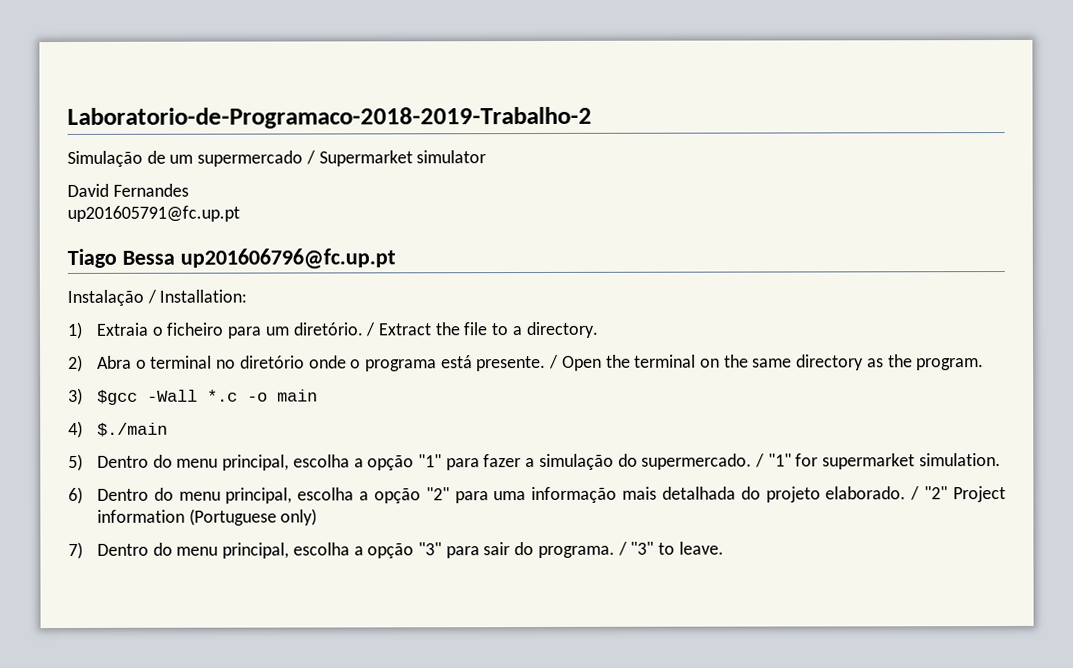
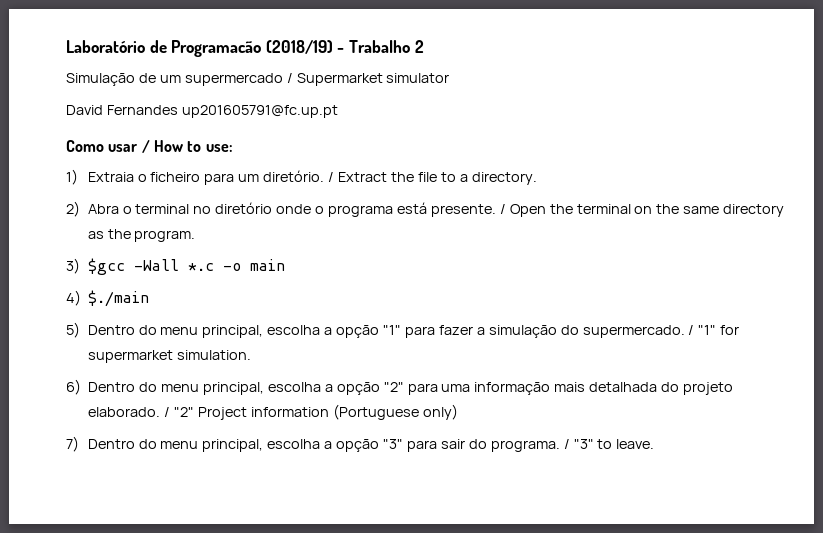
[67,106,592,129] Laboratorio-de-Programaco-2018-2019-Trabalho-2 -> [66,40,424,57] Laboratório de Programacão (2018/19) - Trabalho 2
(189, 190) // -> (178, 110) none
[67,248,396,270] [67,289,248,306] Tiago Bessa up201606796@fc.up.pt // Instalação / Installation: -> [66,140,233,153] Como usar / How to use:

